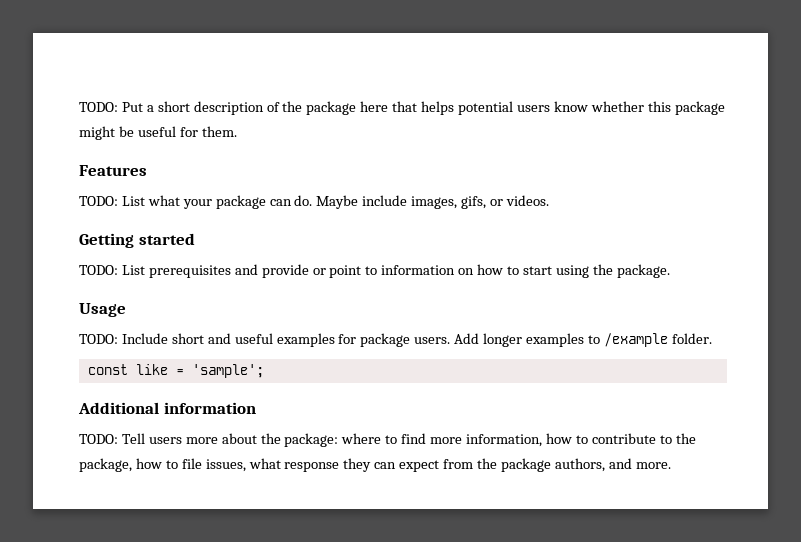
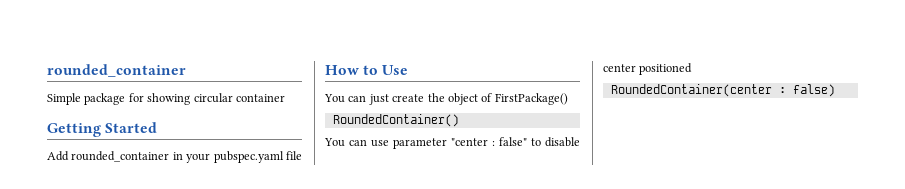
[79,101,725,115] [79,126,237,140] [79,165,147,176] [79,195,549,209] [79,233,195,248] [79,264,670,278] [79,303,126,317] [79,333,712,347] [87,364,264,378] [78,402,256,414] [79,433,696,447] [79,458,671,472] TODO: Put a short description of the package here that helps potential users know whether this package might be useful for them. // Features // TODO: List what your package can do. Maybe include images, gifs, or videos. // Getting started // TODO: List prerequisites and provide or point to information on how to start using the package. // Usage // TODO: Include short and useful examples for package users. Add longer examples to /example folder. // const like = 'sample'; // Additional information // TODO: Tell users more about the package: where to find more information, how to contribute to the package, how to file issues, what response they can expect from the package authors, and more. -> [47,64,186,77] [47,93,285,105] [47,122,158,137] [47,151,302,163] [325,65,409,75] [324,93,568,105] [332,114,459,127] [324,137,580,149] [603,63,693,75] [610,84,835,97] rounded_container // Simple package for showing circular container // Getting Started // Add rounded_container in your pubspec.yaml file // How to Use // You can just create the object of FirstPackage() // RoundedContainer() // You can use parameter "center : false" to disable center positioned // RoundedContainer(center : false)

